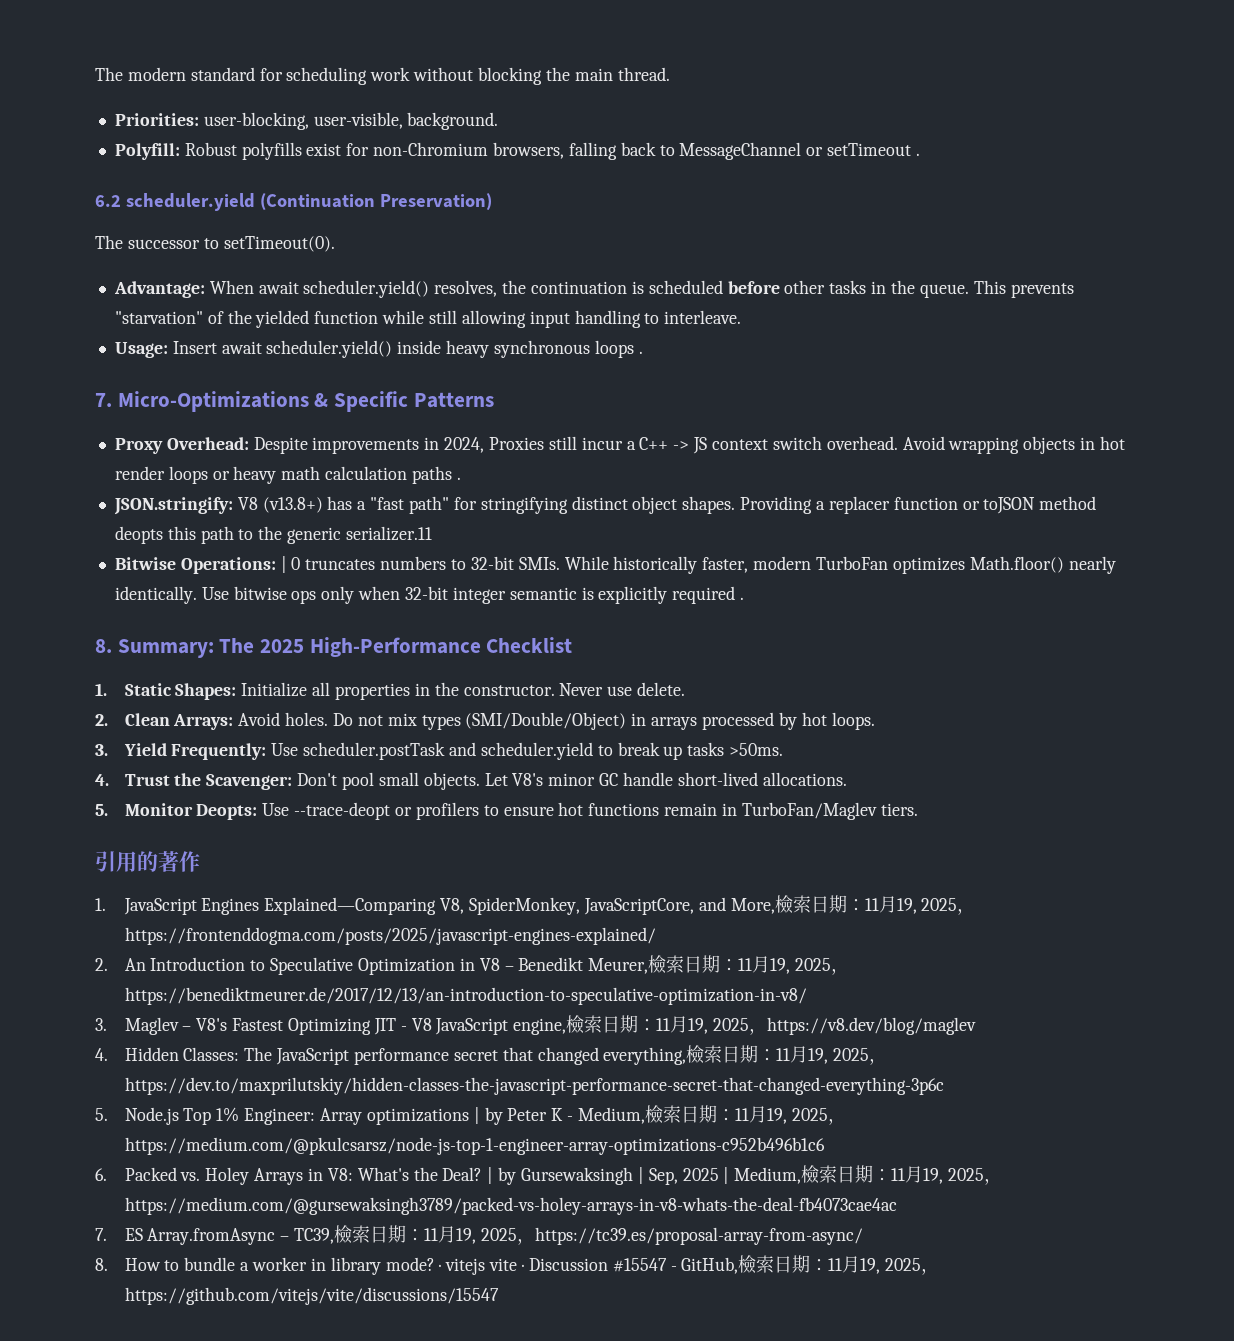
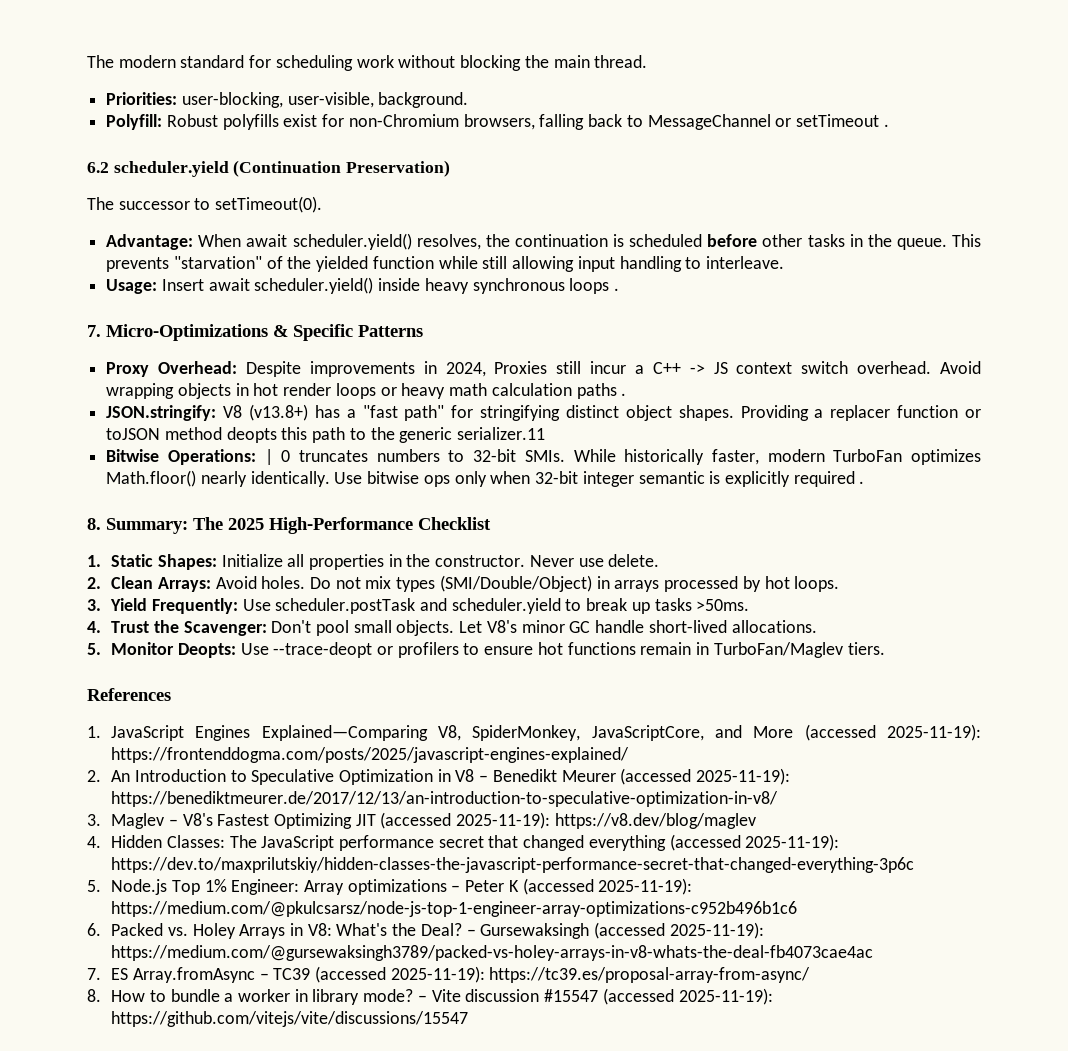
[95,851,200,872] 引用的著作 -> [87,688,171,701] References
[730,895,976,915] More,檢索日期：11月19, 2025， -> [753,724,981,741] More (accessed 2025-11-19):
[588,955,850,975] Meurer,檢索日期：11月19, 2025， -> [561,768,791,785] Meurer (accessed 2025-11-19):
[400,1015,768,1035] - V8 JavaScript engine,檢索日期：11月19, 2025， -> [380,812,551,829] (accessed 2025-11-19):
[603,1045,888,1065] everything,檢索日期：11月19, 2025， -> [588,834,840,851] everything (accessed 2025-11-19):
[473,1105,846,1125] | by Peter K - Medium,檢索日期：11月19, 2025， -> [451,878,693,895] – Peter K (accessed 2025-11-19):
[487,1165,1003,1185] | by Gursewaksingh | Sep, 2025 | Medium,檢索日期：11月19, 2025， -> [466,922,764,939] – Gursewaksingh (accessed 2025-11-19):
[294,1225,535,1245] TC39,檢索日期：11月19, 2025， -> [273,966,485,983] TC39 (accessed 2025-11-19):
[439,1255,940,1275] · vitejs vite · Discussion #15547 - GitHub,檢索日期：11月19, 2025， -> [417,988,773,1005] – Vite discussion #15547 (accessed 2025-11-19):

